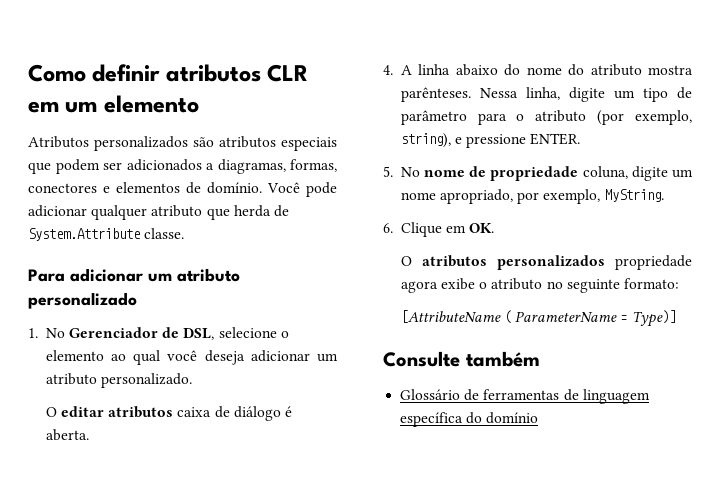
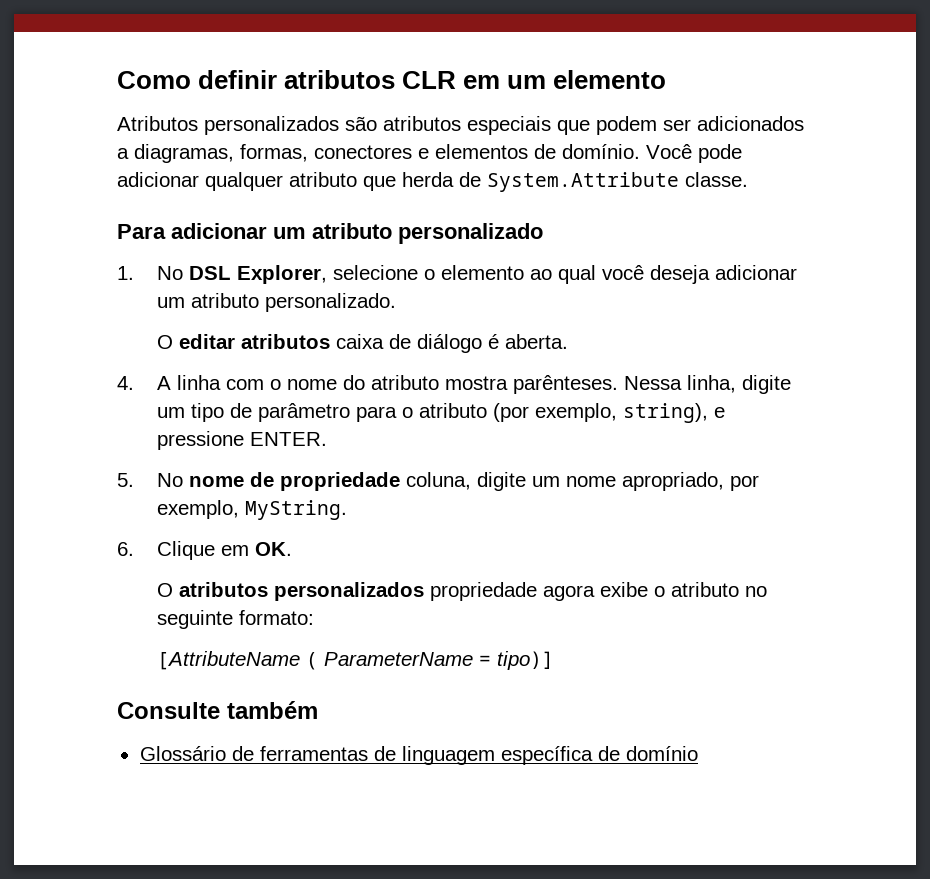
[69,327,215,340] Gerenciador de DSL, -> [188,265,327,284] DSL Explorer,
[455,64,521,76] abaixo do -> [225,379,281,390] com o
[631,310,676,327] Type)] -> [496,651,554,670] tipo)]
[466,412,483,424] do -> [597,746,620,761] de

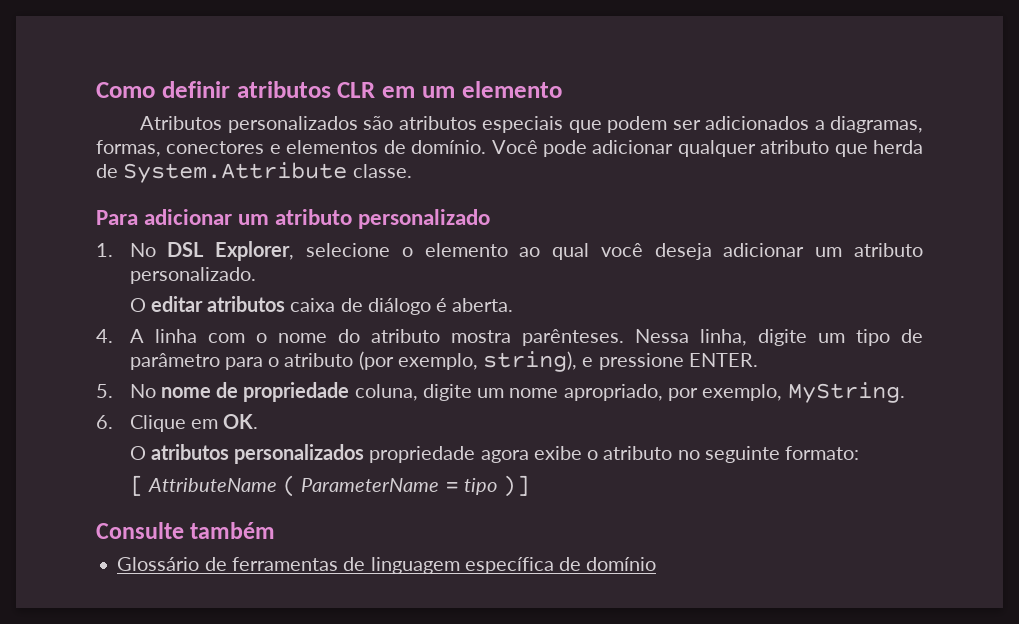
[156,651,300,670] [AttributeName -> [129,475,277,496] [ AttributeName
[496,651,554,670] tipo)] -> [463,475,531,497] tipo )]

